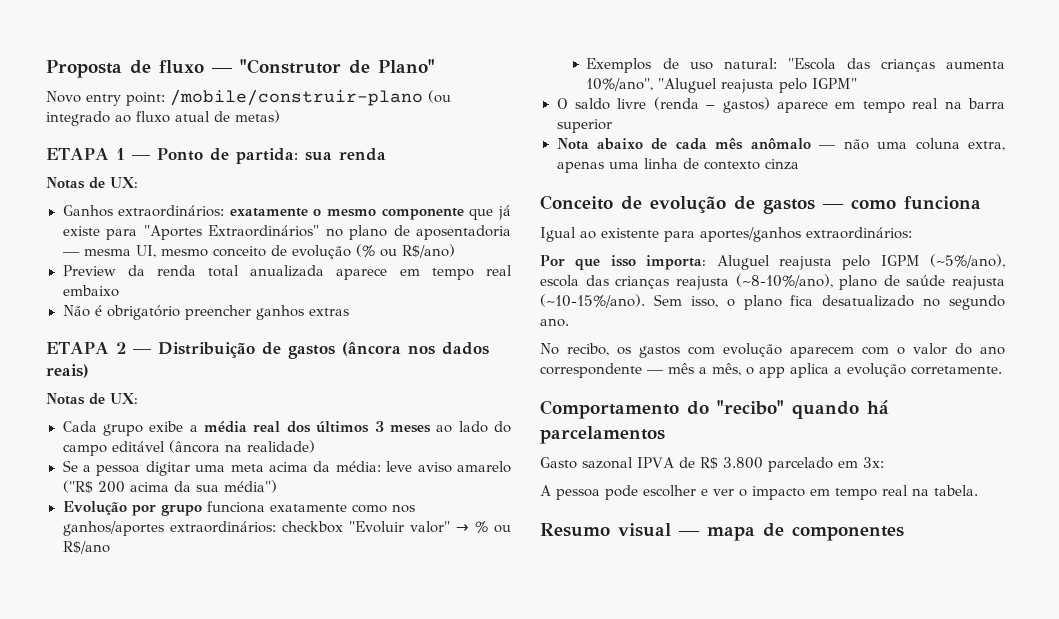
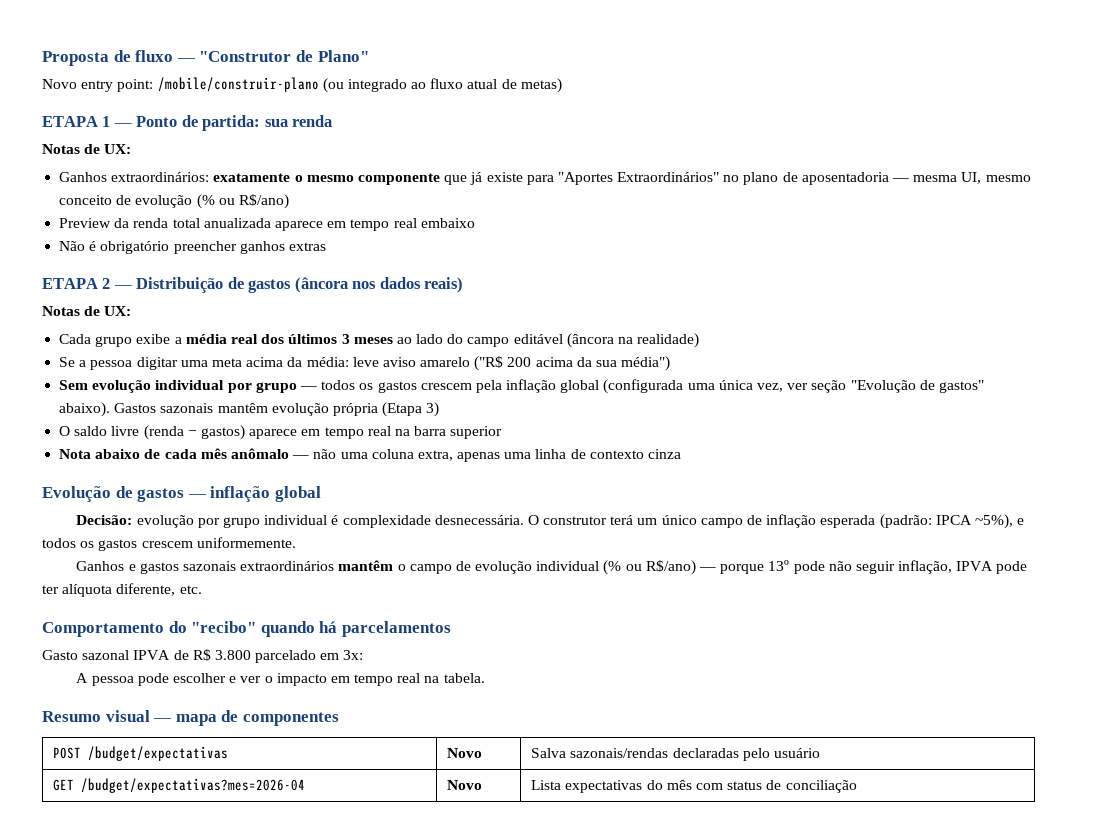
[62,501,415,516] [62,521,511,536] [62,541,110,554] [586,58,1005,73] [586,78,858,93] Evolução por grupo funciona exatamente como nos ganhos/aportes extraordinários: checkbox "Evoluir valor" → % ou R$/ano // Exemplos de uso natural: "Escola das crianças aumenta 10%/ano", "Aluguel reajusta pelo IGPM" -> [59,379,984,394] [59,402,440,417] Sem evolução individual por grupo — todos os gastos crescem pela inflação global (configurada uma única vez, ver seção "Evolução de gastos" abaixo). Gastos sazonais mantêm evolução própria (Etapa 3)
[540,195,981,214] [540,227,912,242] [540,254,1005,270] [540,274,1005,290] [540,294,1005,310] [540,318,569,327] [540,343,1005,358] [540,363,1002,378] Conceito de evolução de gastos — como funciona // Igual ao existente para aportes/ganhos extraordinários: // Por que isso importa: Aluguel reajusta pelo IGPM (~5%/ano), escola das crianças reajusta (~8-10%/ano), plano de saúde reajusta (~10-15%/ano). Sem isso, o plano fica desatualizado no segundo ano. // No recibo, os gastos com evolução aparecem com o valor do ano correspondente — mês a mês, o app aplica a evolução corretamente. -> [42,486,321,502] [76,514,1025,529] [42,537,296,551] [76,560,1028,575] [42,583,202,597] Evolução de gastos — inflação global // Decisão: evolução por grupo individual é complexidade desnecessária. O construtor terá um único campo de inflação esperada (padrão: IPCA ~5%), e todos os gastos crescem uniformemente. // Ganhos e gastos sazonais extraordinários mantêm o campo de evolução individual (% ou R$/ano) — porque 13º pode não seguir inflação, IPVA pode ter alíquota diferente, etc.
(904, 533) none -> [53,746,229,761] [447,748,483,758] [531,748,820,761] [53,778,306,793] [447,780,483,790] [531,780,857,793] // POST /budget/expectativas | Novo | Salva sazonais/rendas declaradas pelo usuário // GET /budget/expectativas?mes=2026-04 | Novo | Lista expectativas do mês com status de conciliação

